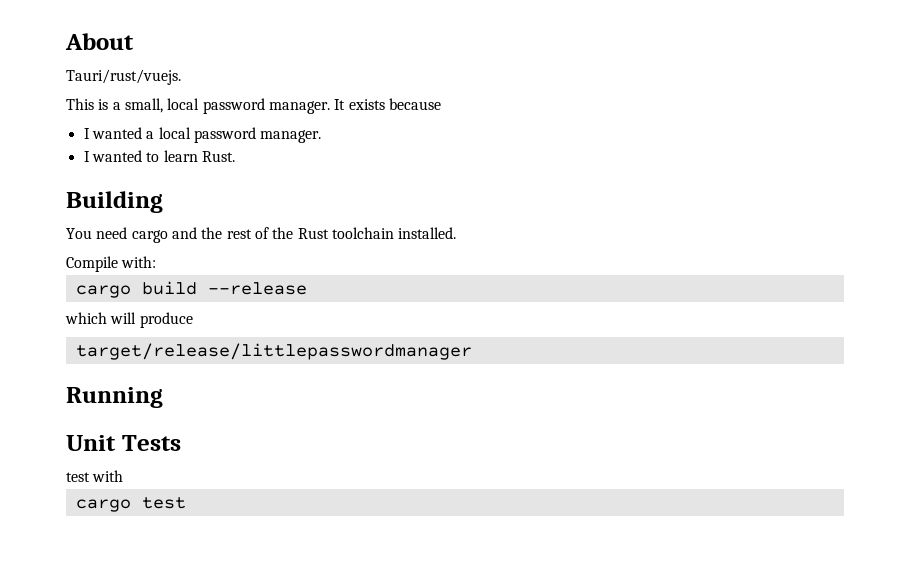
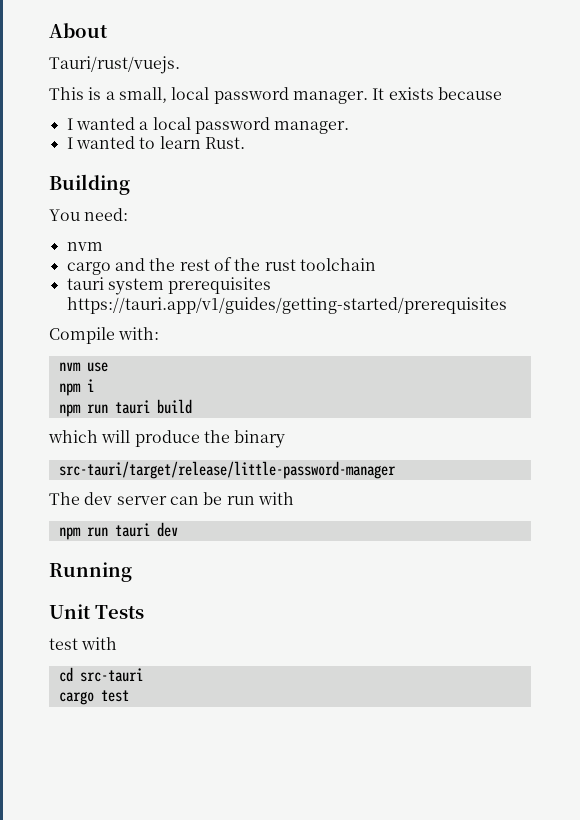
[96,227,128,239] need -> [84,208,129,221] [66,242,103,251] need: // nvm //
[297,228,329,239] Rust -> [264,259,296,271] rust
[398,227,457,239] [66,256,157,272] [75,285,131,298] installed. // Compile with: // cargo -> [66,277,272,295] [66,297,507,314] [49,327,160,344] [58,362,108,372] [58,379,94,396] [58,400,150,417] // tauri system prerequisites https://tauri.app/v1/guides/getting-started/prerequisites // Compile with: // nvm use // npm i // npm run tauri
[207,282,307,295] --release -> (192, 406) none
[75,343,472,360] // target/release/littlepasswordmanager -> [203,430,286,448] [58,461,396,479] [49,492,294,505] [58,522,178,540] the binary // src-tauri/target/release/little-password-manager // The dev server can be run with // npm run tauri dev
(124, 476) none -> [58,667,143,682] // cd src-tauri

